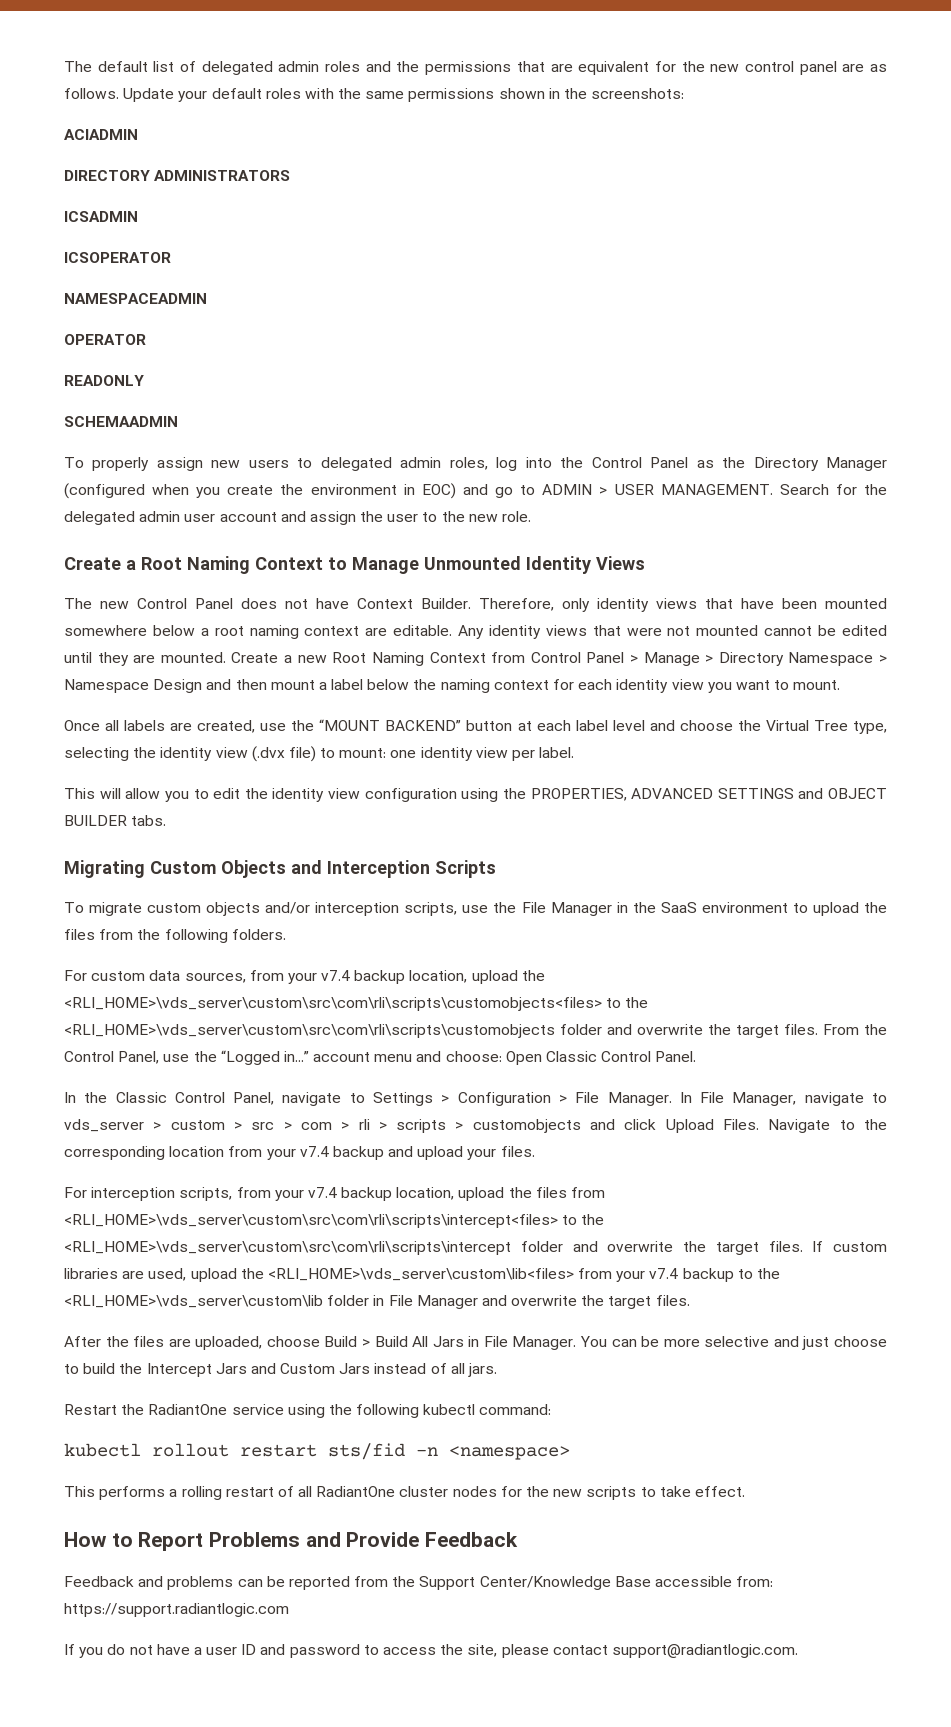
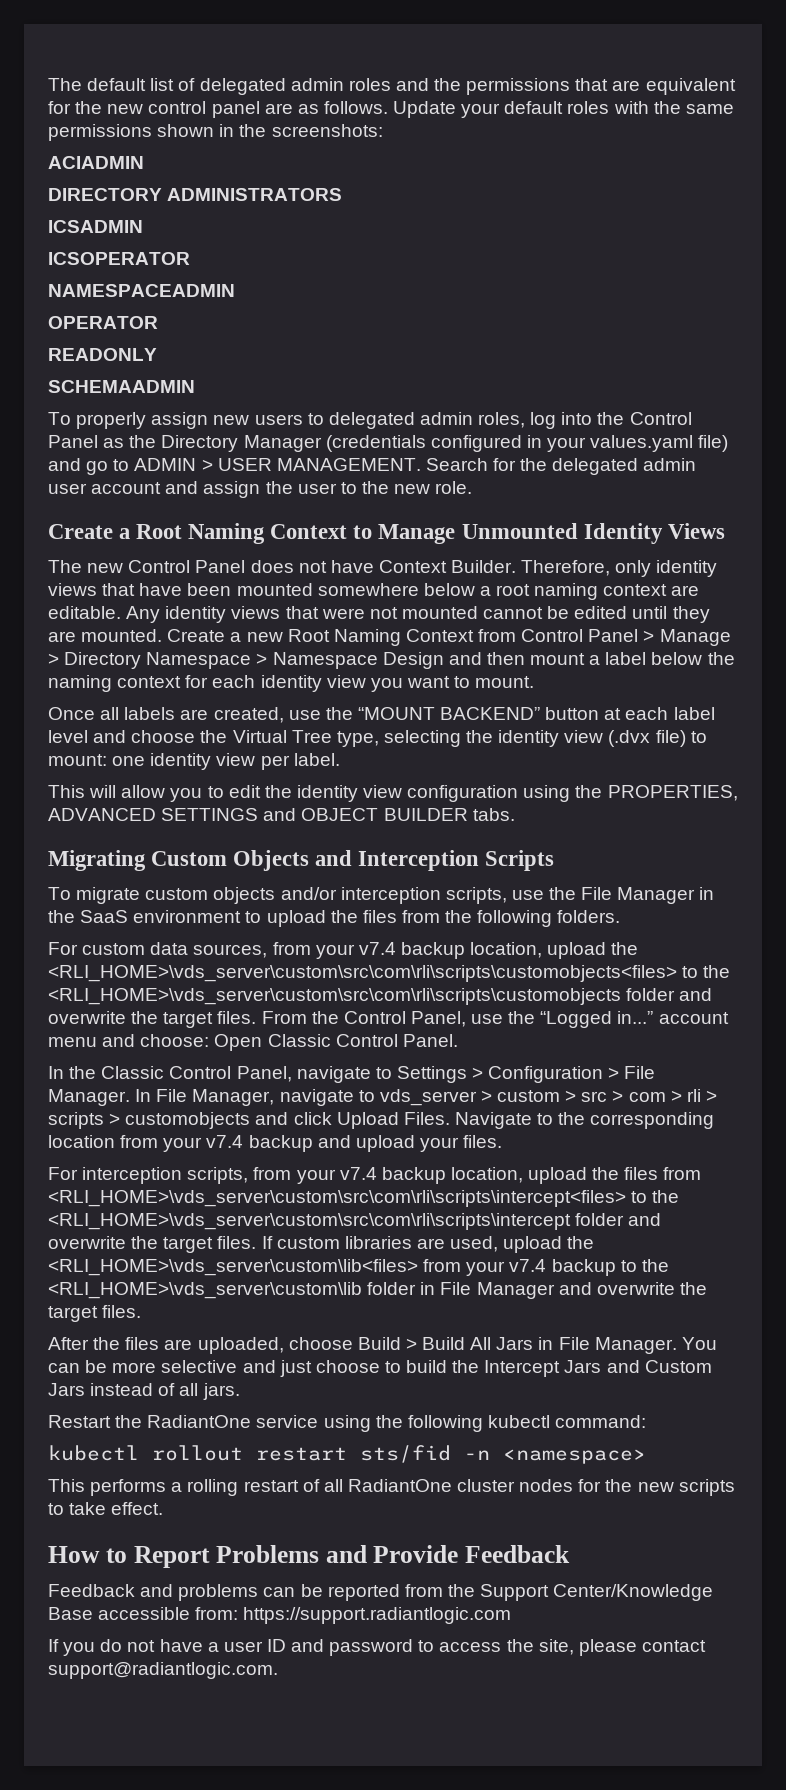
[64,483,456,499] (configured when you create the environment in EOC) -> [325,435,729,452] (credentials configured in your values.yaml file)

